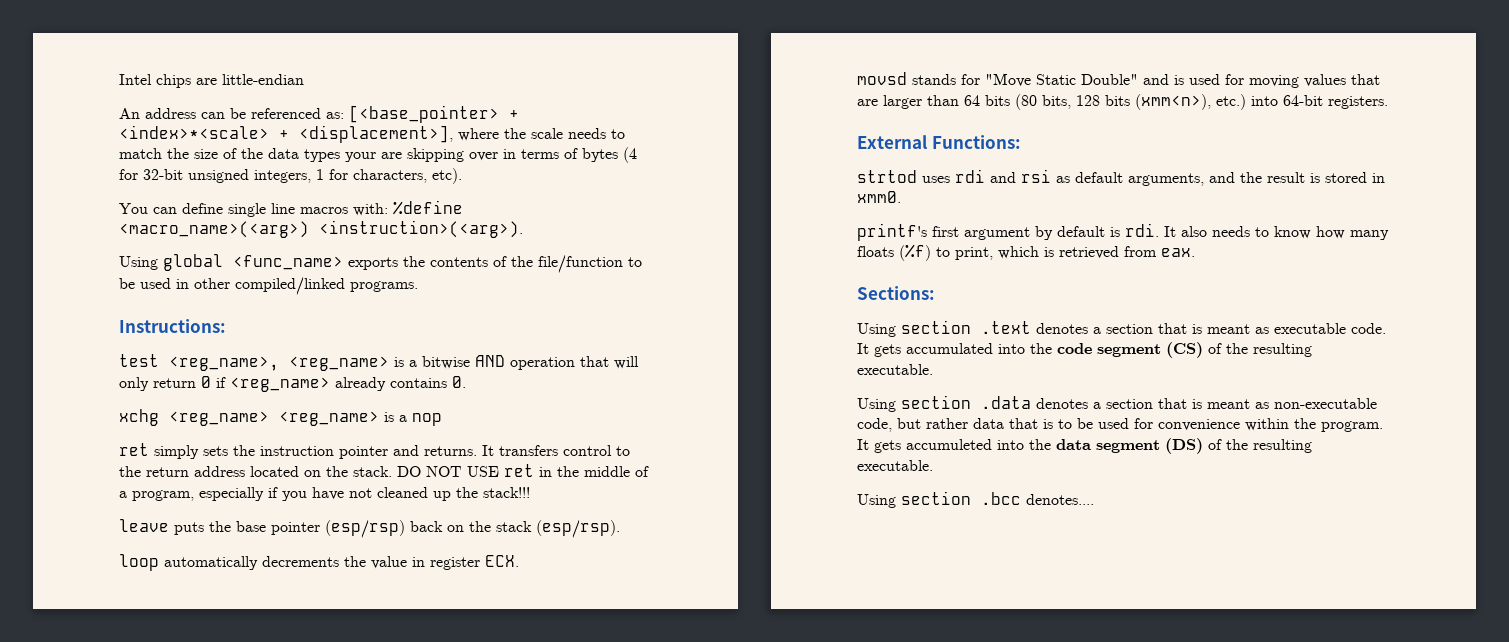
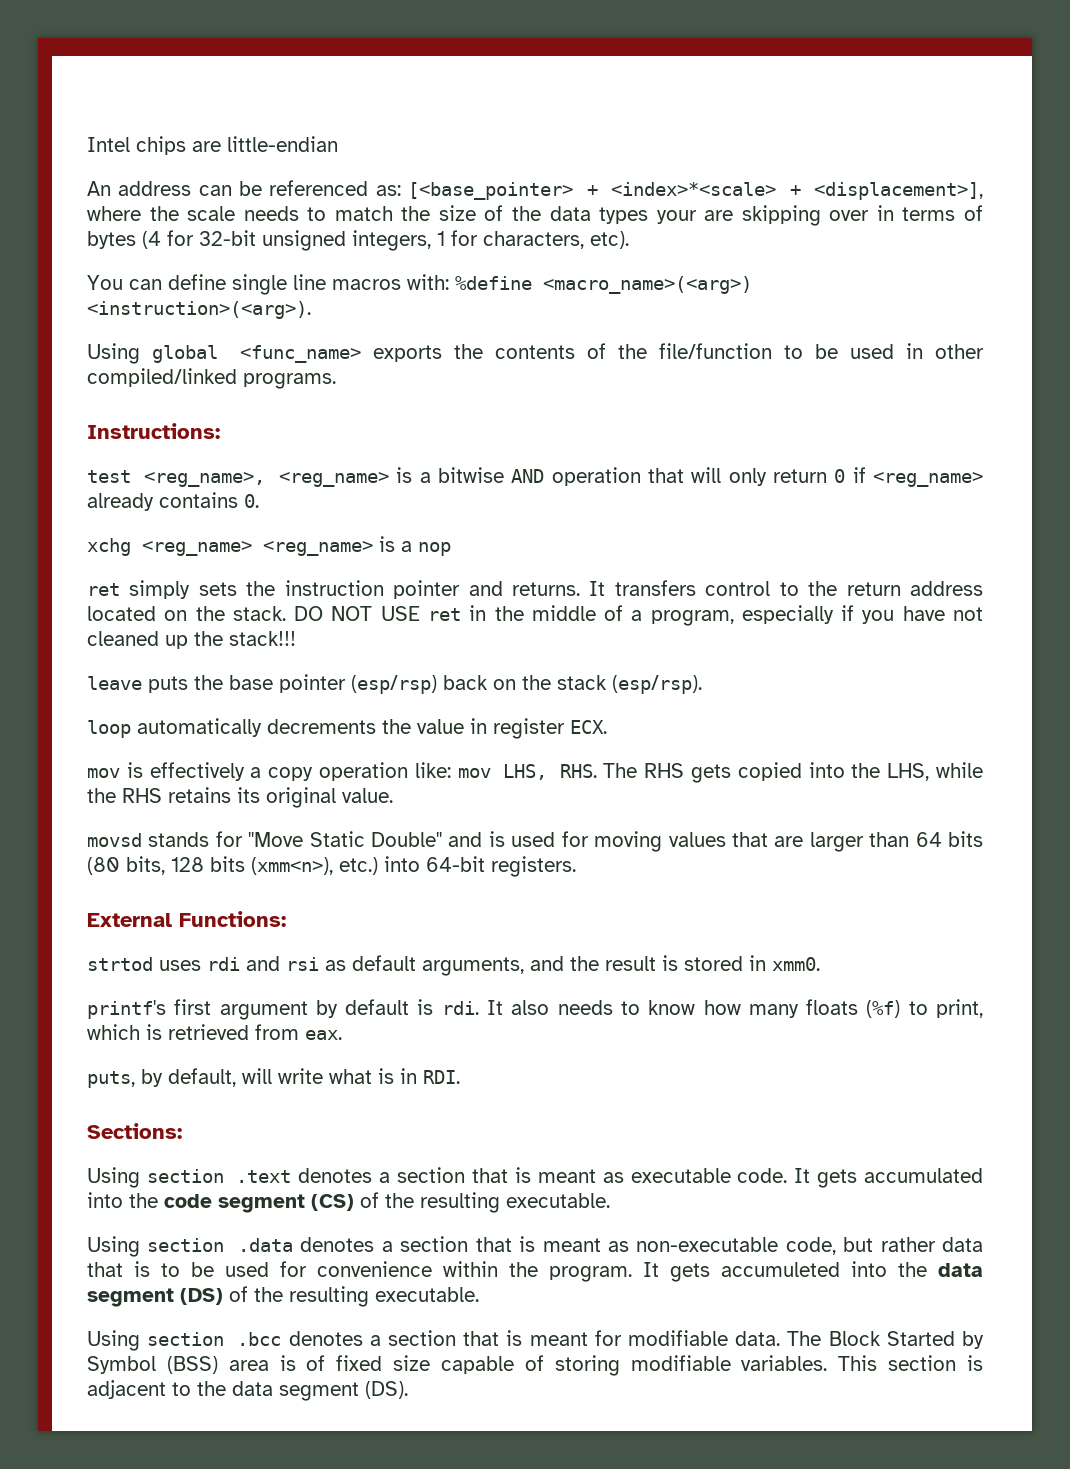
(519, 561) none -> [87,762,984,783] [87,787,393,808] // mov is effectively a copy operation like: mov LHS, RHS. The RHS gets copied into the LHS, while the RHS retains its original value.
(1195, 252) none -> [87,1068,460,1088] // puts, by default, will write what is in RDI.
[1026,494,1094,505] denotes.... -> [288,1330,985,1349] [87,1355,984,1376] [87,1380,408,1401] denotes a section that is meant for modifiable data. The Block Started by Symbol (BSS) area is of fixed size capable of storing modifiable variables. This section is adjacent to the data segment (DS).

